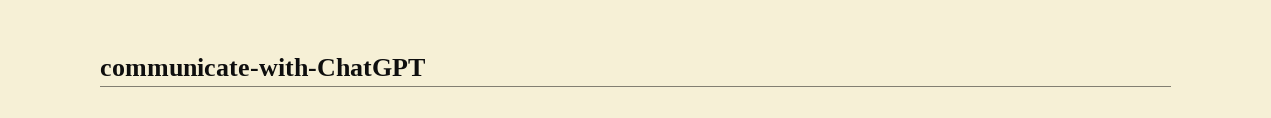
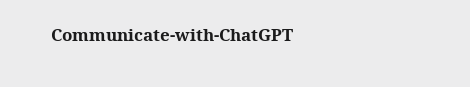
[100,58,425,76] communicate-with-ChatGPT -> [51,29,293,41] Communicate-with-ChatGPT

